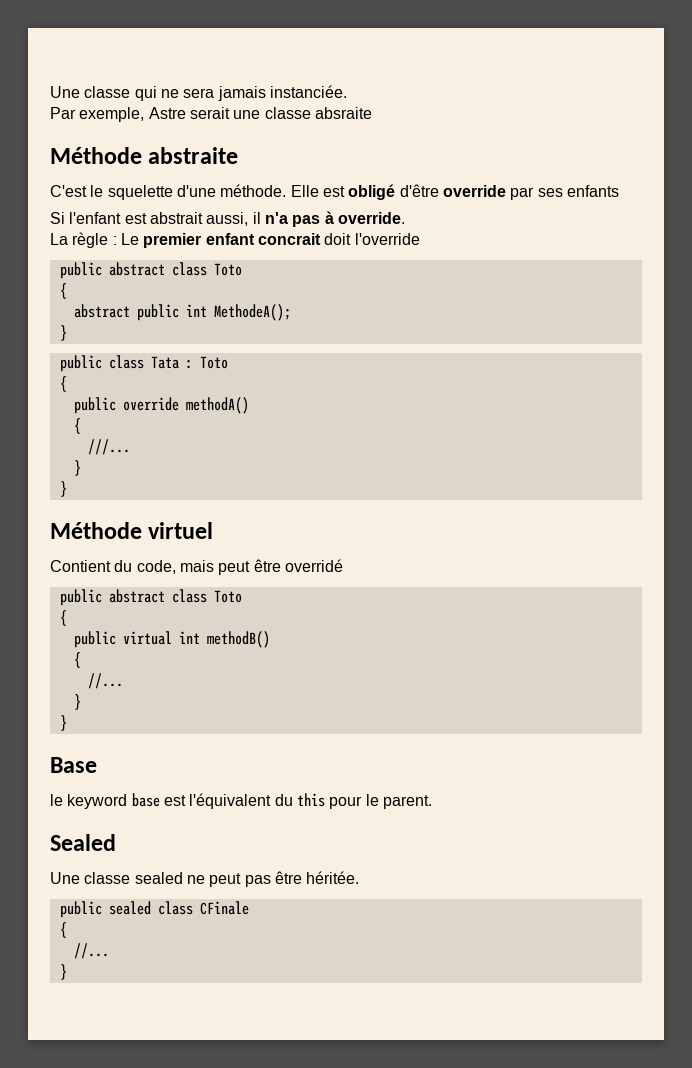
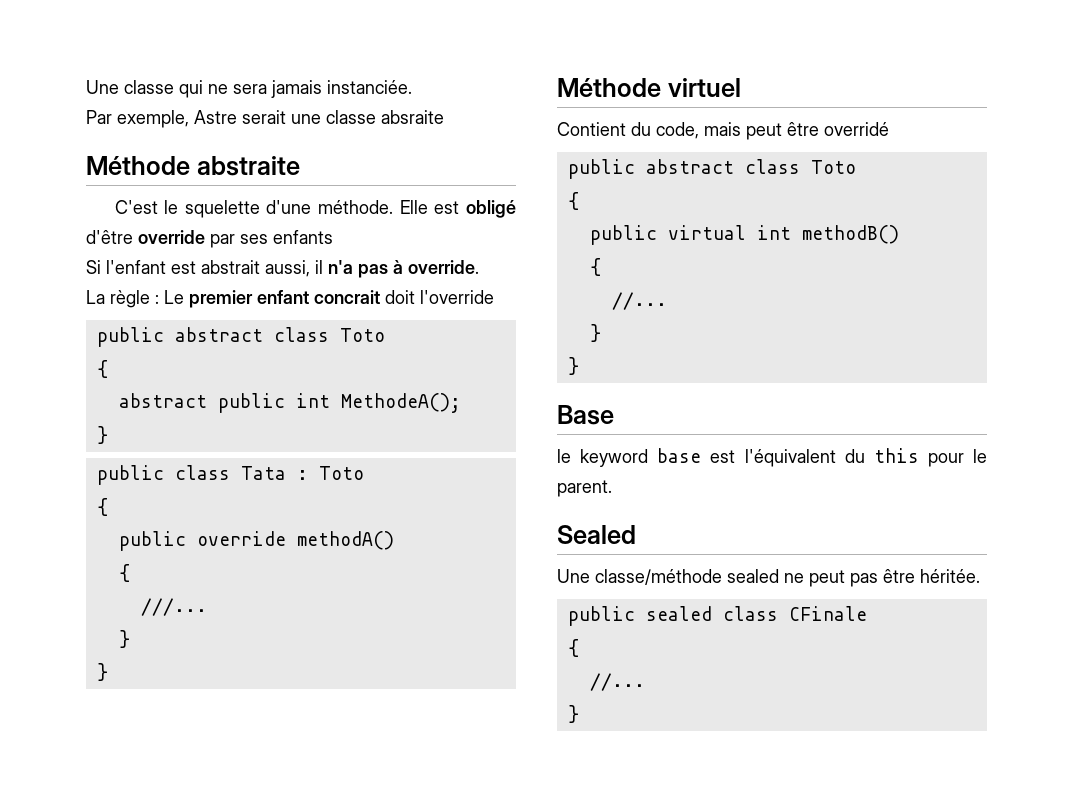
[84,872,131,884] classe -> [595,569,722,585] classe/méthode

